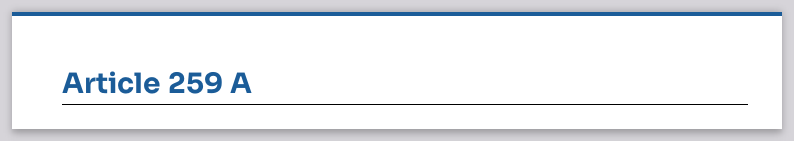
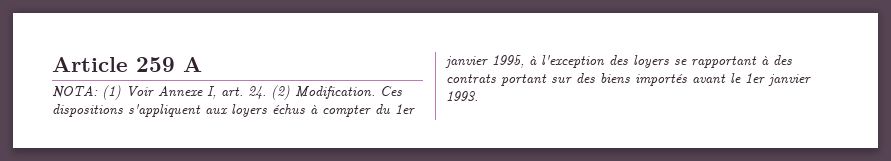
(253, 82) none -> [52,85,402,100] [52,104,415,117] [445,55,792,68] [446,73,811,86] [446,91,478,101] // NOTA: (1) Voir Annexe I, art. 24. (2) Modification. Ces dispositions s'appliquent aux loyers échus à compter du 1er janvier 1995, à l'exception des loyers se rapportant à des contrats portant sur des biens importés avant le 1er janvier 1993.

